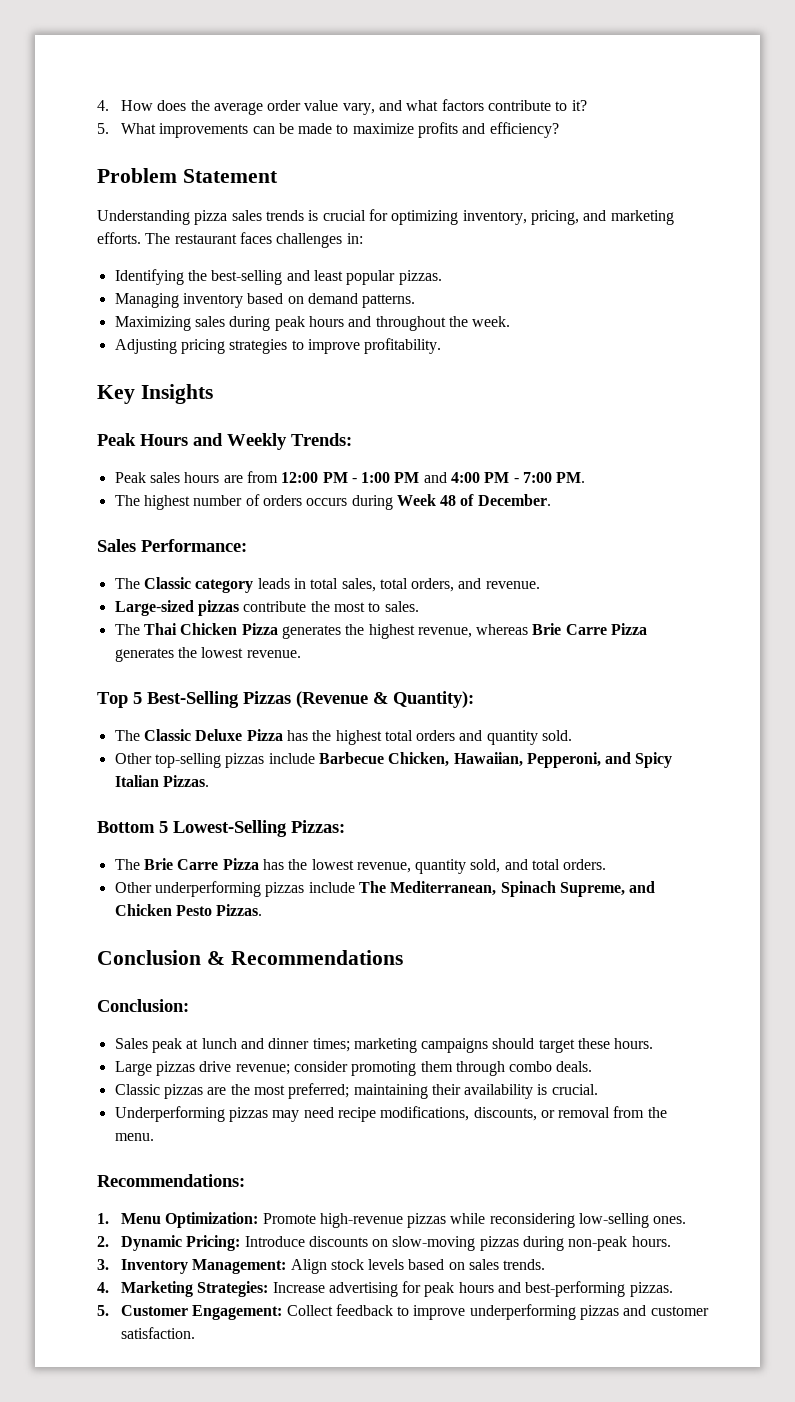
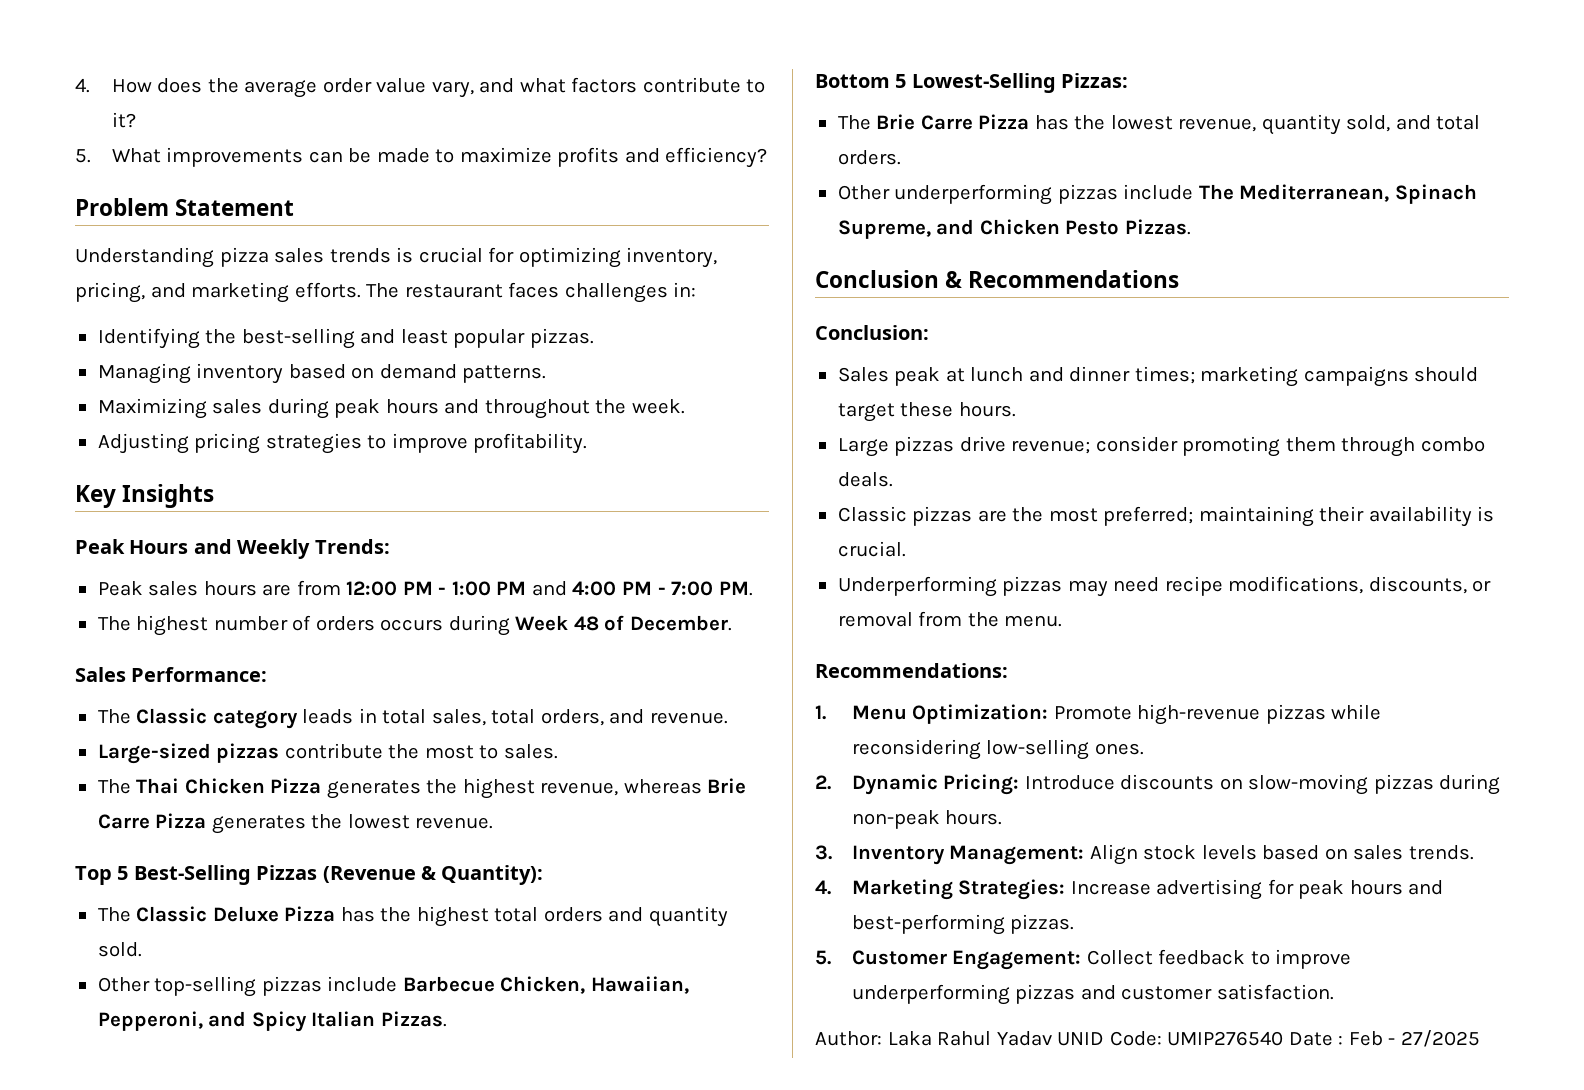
(195, 1333) none -> [815,1030,1480,1047] // Author: Laka Rahul Yadav UNID Code: UMIP276540 Date : Feb - 27/2025

